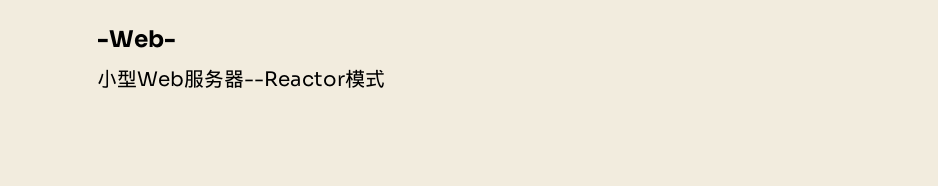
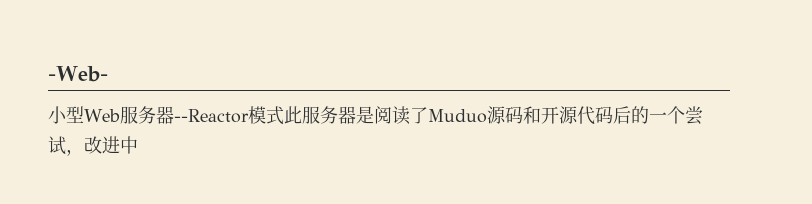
(385, 78) none -> [283,106,703,125] [48,136,138,156] 此服务器是阅读了Muduo源码和开源代码后的一个尝试，改进中

